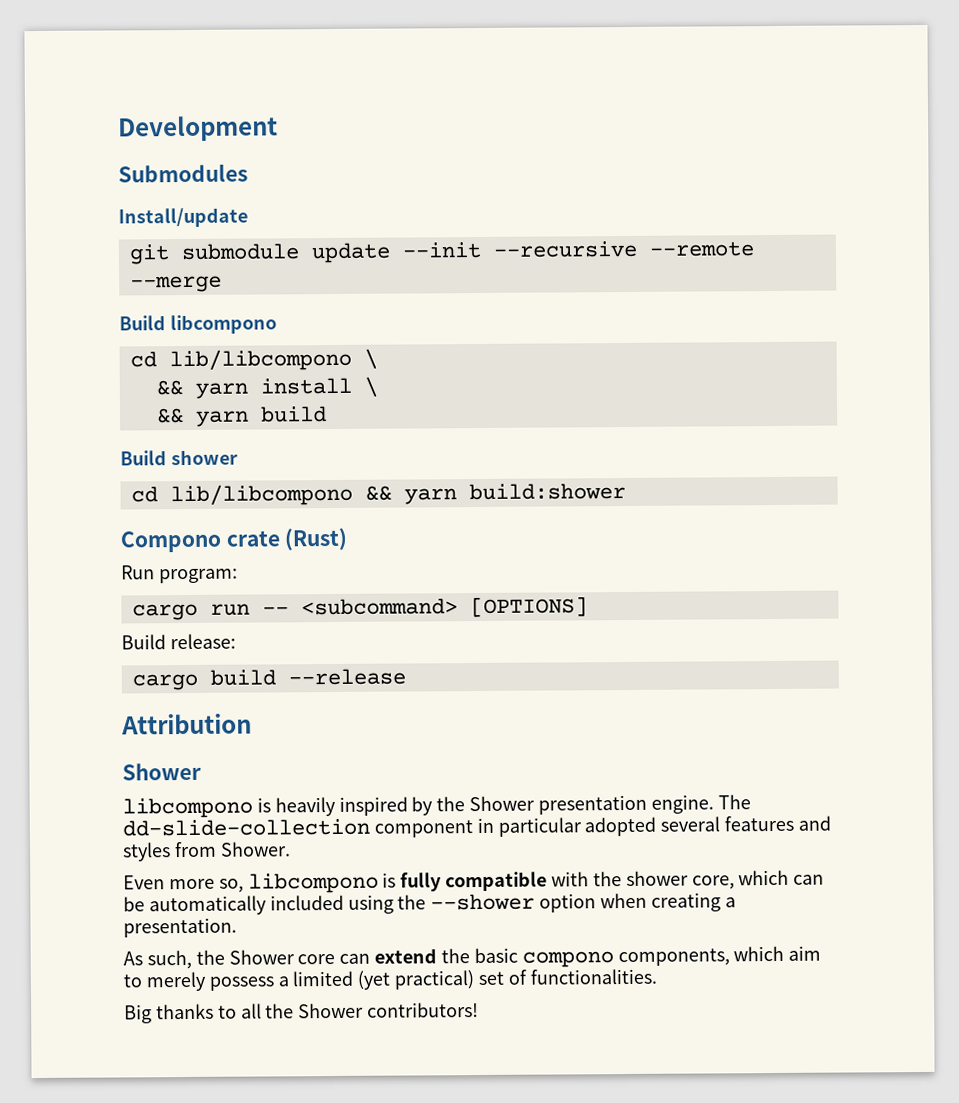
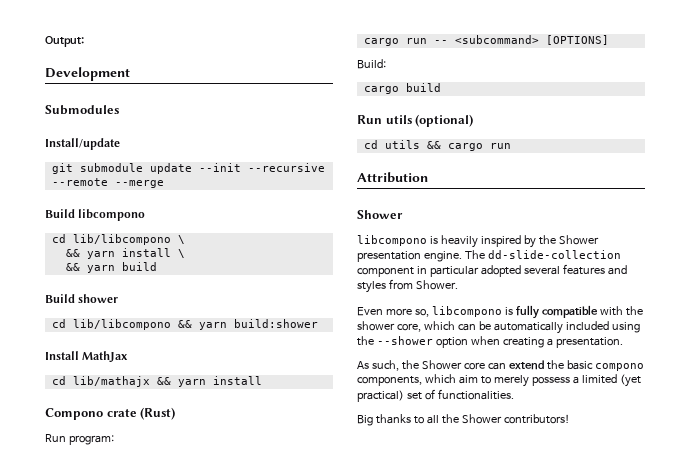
(118, 128) none -> [45,36,84,47] Output: //
(626, 492) none -> [45,351,129,362] [51,376,262,387] // Install MathJax // cd lib/mathajx && yarn install
[121,633,236,650] Build release: -> [357,59,386,69] Build:
[287,668,406,686] --release -> [357,114,474,127] [363,140,511,151] // Run utils (optional) // cd utils && cargo run

